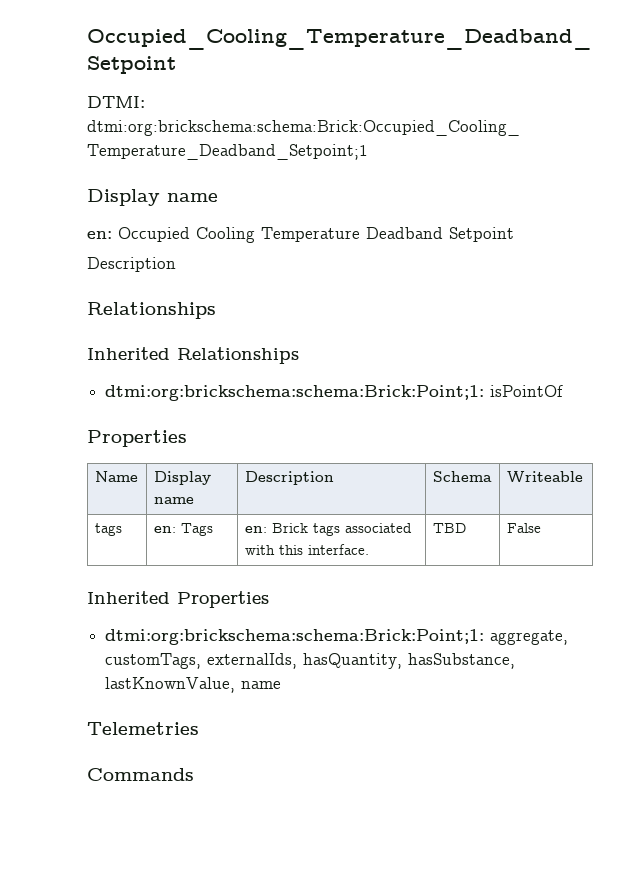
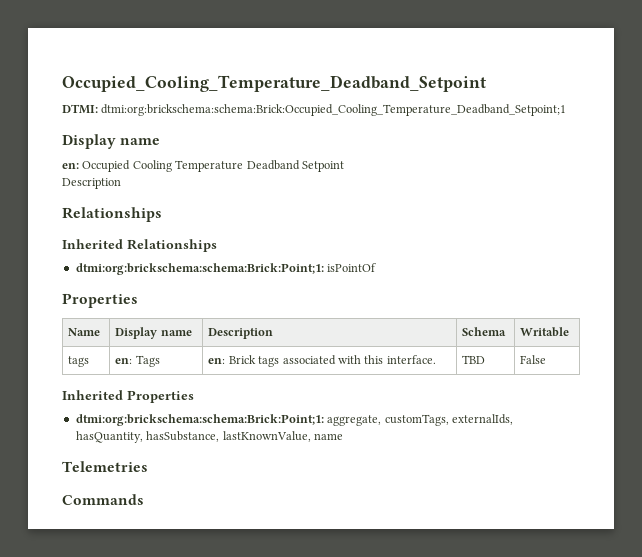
[506,471,583,483] Writeable -> [520,327,570,337] Writable

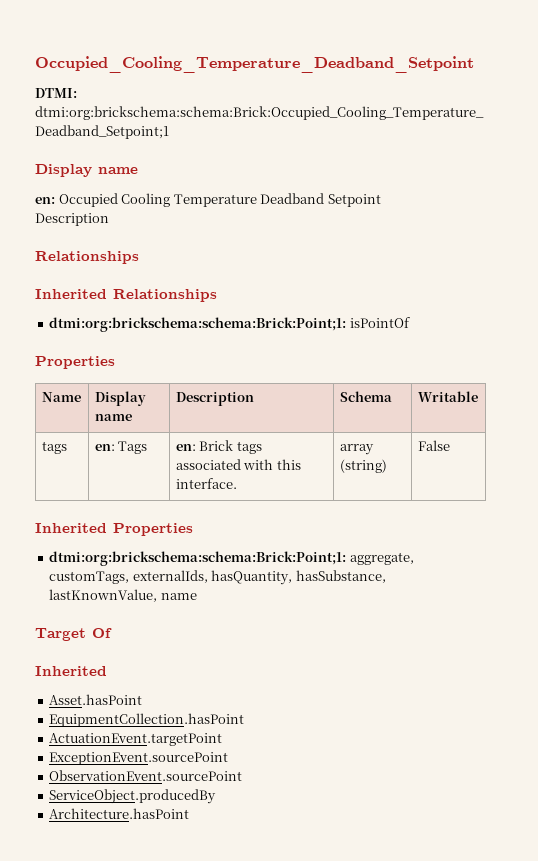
[462,355,486,364] TBD -> [339,444,374,455] [339,459,387,473] array (string)
[62,461,148,472] [62,494,144,505] Telemetries // Commands -> [35,628,112,641] [35,666,107,676] [49,694,143,705] [49,713,245,727] [49,733,223,746] [49,752,229,765] [49,770,243,781] [49,789,217,804] [49,808,190,819] Target Of // Inherited // Asset.hasPoint // EquipmentCollection.hasPoint // ActuationEvent.targetPoint // ExceptionEvent.sourcePoint // ObservationEvent.sourcePoint // ServiceObject.producedBy // Architecture.hasPoint

